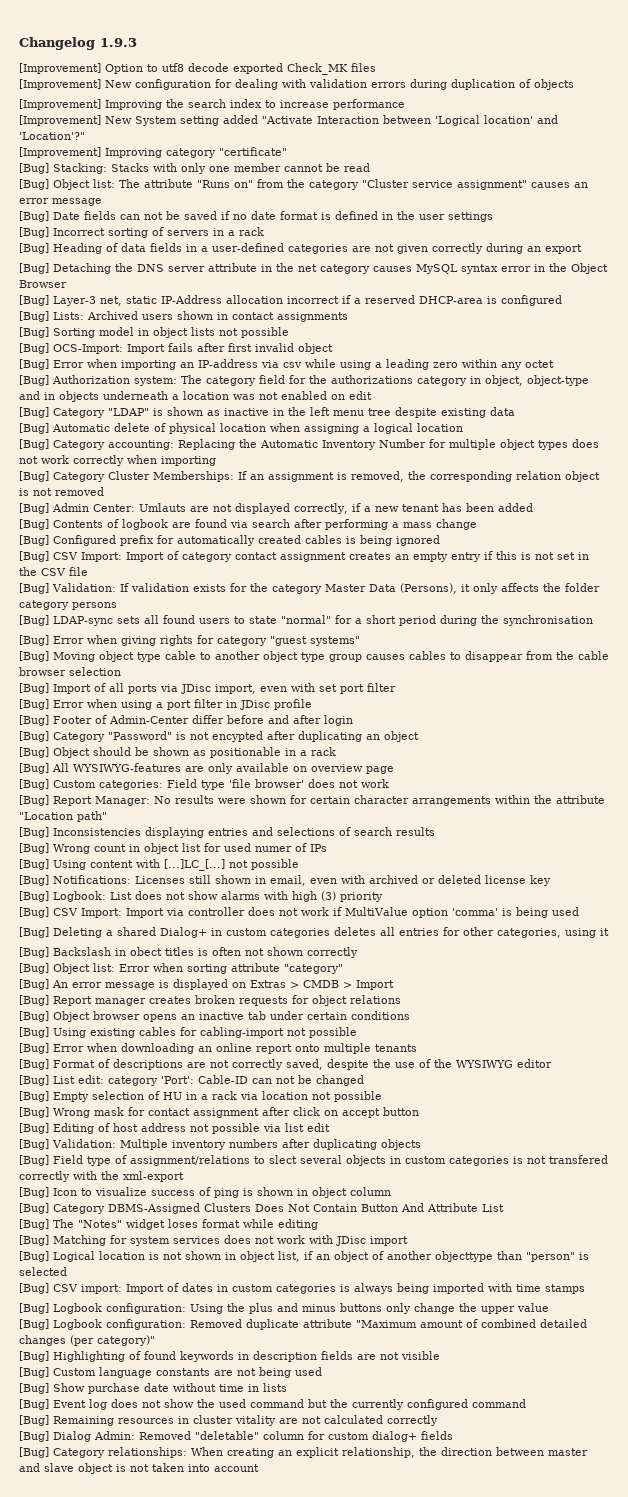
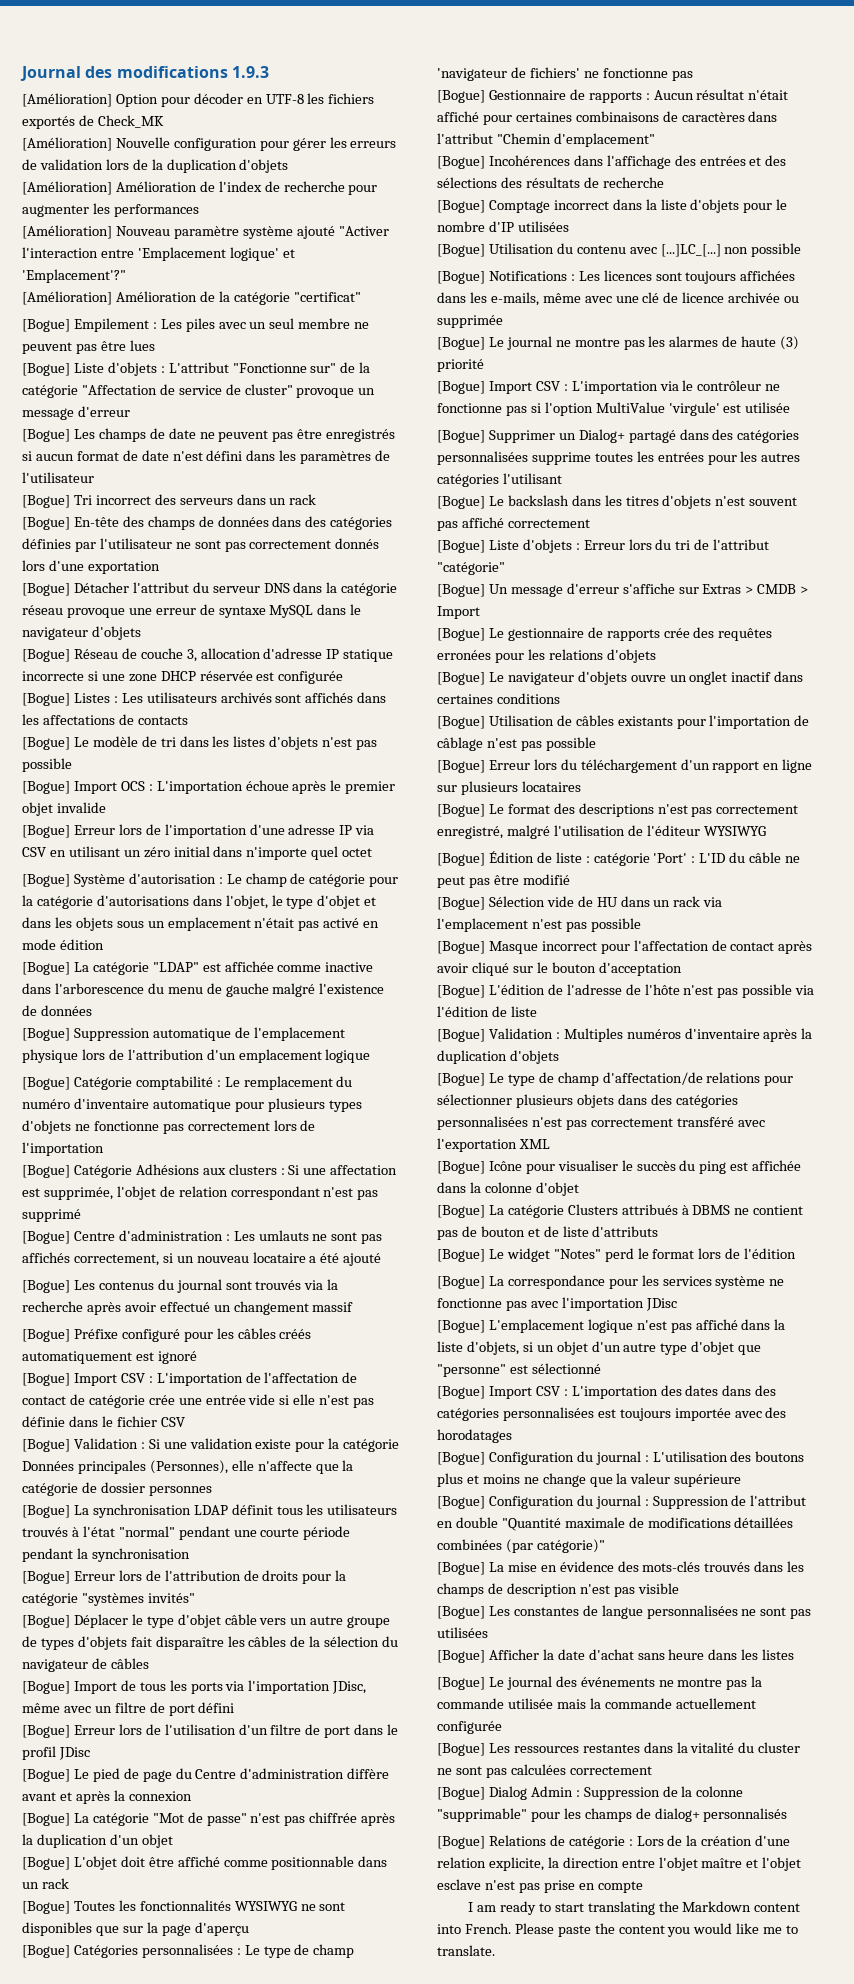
[19,37,137,50] [19,63,376,75] [19,79,574,90] [19,99,405,110] [19,115,558,126] [19,132,85,140] [19,147,287,158] [19,163,370,174] [19,179,588,190] [19,198,102,206] [19,211,493,222] [19,227,264,238] [19,243,582,254] [19,263,608,274] [19,280,67,288] [19,295,562,306] [19,311,348,322] [19,327,289,338] [19,343,333,354] [19,359,554,370] [19,375,589,386] [19,391,372,402] [19,407,515,418] [19,423,463,434] [19,439,599,450] [19,455,216,466] [19,471,600,482] [19,487,104,496] [19,503,533,514] [19,519,477,530] [19,535,440,546] [19,551,589,562] [19,567,88,576] [19,583,600,594] [19,600,117,610] [19,615,593,626] [19,635,360,646] [19,651,609,662] [19,667,121,676] [19,683,396,694] [19,699,312,710] [19,715,353,726] [19,731,419,742] [19,747,336,758] [19,763,394,774] [19,779,389,790] [19,795,605,806] [19,811,107,822] [19,827,435,838] [19,843,327,854] [19,859,299,871] [19,875,551,886] [19,891,383,902] [19,907,579,918] [19,927,609,938] [19,947,358,958] [19,963,343,974] [19,979,246,990] Changelog 1.9.3 // [Improvement] Option to utf8 decode exported Check_MK files // [Improvement] New configuration for dealing with validation errors during duplication of objects // [Improvement] Improving the search index to increase performance // [Improvement] New System setting added "Activate Interaction between 'Logical location' and 'Location'?" // [Improvement] Improving category "certificate" // [Bug] Stacking: Stacks with only one member cannot be read // [Bug] Object list: The attribute "Runs on" from the category "Cluster service assignment" causes an error message // [Bug] Date fields can not be saved if no date format is defined in the user settings // [Bug] Incorrect sorting of servers in a rack // [Bug] Heading of data fields in a user-defined categories are not given correctly during an export // [Bug] Detaching the DNS server attribute in the net category causes MySQL syntax error in the Object Browser // [Bug] Layer-3 net, static IP-Address allocation incorrect if a reserved DHCP-area is configured // [Bug] Lists: Archived users shown in contact assignments // [Bug] Sorting model in object lists not possible // [Bug] OCS-Import: Import fails after first invalid object // [Bug] Error when importing an IP-address via csv while using a leading zero within any octet // [Bug] Authorization system: The category field for the authorizations category in object, object-type and in objects underneath a location was not enabled on edit // [Bug] Category "LDAP" is shown as inactive in the left menu tree despite existing data // [Bug] Automatic delete of physical location when assigning a logical location // [Bug] Category accounting: Replacing the Automatic Inventory Number for multiple object types does not work correctly when importing // [Bug] Category Cluster Memberships: If an assignment is removed, the corresponding relation object is not removed // [Bug] Admin Center: Umlauts are not displayed correctly, if a new tenant has been added // [Bug] Contents of logbook are found via search after performing a mass change // [Bug] Configured prefix for automatically created cables is being ignored // [Bug] CSV Import: Import of category contact assignment creates an empty entry if this is not set in the CSV file // [Bug] Validation: If validation exists for the category Master Data (Persons), it only affects the folder category persons // [Bug] LDAP-sync sets all found users to state "normal" for a short period during the synchronisation // [Bug] Error when giving rights for category "guest systems" // [Bug] Moving object type cable to another object type group causes cables to disappear from the cable browser selection // [Bug] Import of all ports via JDisc import, even with set port filter // [Bug] Error when using a port filter in JDisc profile // [Bug] Footer of Admin-Center differ before and after login // [Bug] Category "Password" is not encypted after duplicating an object // [Bug] Object should be shown as positionable in a rack // [Bug] All WYSIWYG-features are only available on overview page // [Bug] Custom categories: Field type 'file browser' does not work // [Bug] Report Manager: No results were shown for certain character arrangements within the attribute "Location path" // [Bug] Inconsistencies displaying entries and selections of search results // [Bug] Wrong count in object list for used numer of IPs // [Bug] Using content with [...]LC_[...] not possible // [Bug] Notifications: Licenses still shown in email, even with archived or deleted license key // [Bug] Logbook: List does not show alarms with high (3) priority // [Bug] CSV Import: Import via controller does not work if MultiValue option 'comma' is being used // [Bug] Deleting a shared Dialog+ in custom categories deletes all entries for other categories, using it // [Bug] Backslash in obect titles is often not shown correctly // [Bug] Object list: Error when sorting attribute "category" // [Bug] An error message is displayed on -> [20,66,269,81] [22,93,375,107] [22,115,164,129] [22,137,397,151] [22,159,289,173] [22,181,378,195] [22,203,199,217] [22,225,389,239] [22,247,295,261] [22,269,126,283] [22,291,361,305] [22,318,370,332] [22,340,155,354] [22,362,371,376] [22,384,376,398] [22,406,130,420] [22,428,396,442] [22,450,391,464] [22,472,94,483] [22,494,317,508] [22,516,393,530] [22,538,380,552] [22,560,160,574] [22,582,398,596] [22,604,362,618] [22,626,141,640] [22,648,394,662] [22,671,344,684] [22,692,387,706] [22,714,188,725] [22,736,378,750] [22,758,72,772] [22,780,396,794] [22,802,106,816] [22,824,375,838] [22,846,373,860] [22,873,399,887] [22,895,377,909] [22,917,380,931] [22,939,104,950] [22,961,374,975] [22,983,385,997] [22,1005,92,1016] [22,1027,345,1041] [22,1049,371,1063] [22,1076,353,1090] [22,1098,362,1112] [22,1120,316,1134] [22,1142,104,1156] [22,1164,398,1178] [22,1186,379,1200] [22,1209,81,1222] [22,1230,383,1244] [22,1252,382,1266] [22,1279,339,1293] [22,1301,354,1315] [22,1328,312,1342] [22,1351,197,1364] [22,1372,358,1386] [22,1394,375,1408] [22,1416,185,1427] [22,1438,400,1452] [22,1460,354,1474] [22,1482,212,1496] [22,1504,398,1518] [22,1526,351,1540] [22,1548,190,1562] [22,1570,347,1584] [22,1593,195,1606] [22,1614,391,1628] [22,1636,399,1650] [22,1658,149,1672] [22,1680,367,1694] [22,1702,235,1716] [22,1724,399,1738] [22,1746,90,1760] [22,1768,390,1782] [22,1790,192,1804] [22,1812,396,1826] [22,1834,173,1848] [22,1856,388,1870] [22,1878,69,1889] [22,1900,346,1914] [22,1922,249,1936] [22,1944,355,1958] [437,67,693,81] [437,89,789,103] [437,111,778,125] [437,133,655,147] [437,155,787,169] [437,177,664,188] [437,199,788,213] [437,221,569,232] [437,243,802,257] [437,270,796,284] [437,292,800,306] [437,315,503,328] [437,336,800,350] [437,359,484,372] [437,380,781,394] [437,402,791,416] [437,429,800,443] [437,451,801,465] [437,473,562,487] [437,495,798,509] [437,517,590,531] [437,539,770,553] [437,562,505,575] [437,583,699,597] Journal des modifications 1.9.3 // [Amélioration] Option pour décoder en UTF-8 les fichiers exportés de Check_MK // [Amélioration] Nouvelle configuration pour gérer les erreurs de validation lors de la duplication d'objets // [Amélioration] Amélioration de l'index de recherche pour augmenter les performances // [Amélioration] Nouveau paramètre système ajouté "Activer l'interaction entre 'Emplacement logique' et 'Emplacement'?" // [Amélioration] Amélioration de la catégorie "certificat" // [Bogue] Empilement : Les piles avec un seul membre ne peuvent pas être lues // [Bogue] Liste d'objets : L'attribut "Fonctionne sur" de la catégorie "Affectation de service de cluster" provoque un message d'erreur // [Bogue] Les champs de date ne peuvent pas être enregistrés si aucun format de date n'est défini dans les paramètres de l'utilisateur // [Bogue] Tri incorrect des serveurs dans un rack // [Bogue] En-tête des champs de données dans des catégories définies par l'utilisateur ne sont pas correctement donnés lors d'une exportation // [Bogue] Détacher l'attribut du serveur DNS dans la catégorie réseau provoque une erreur de syntaxe MySQL dans le navigateur d'objets // [Bogue] Réseau de couche 3, allocation d'adresse IP statique incorrecte si une zone DHCP réservée est configurée // [Bogue] Listes : Les utilisateurs archivés sont affichés dans les affectations de contacts // [Bogue] Le modèle de tri dans les listes d'objets n'est pas possible // [Bogue] Import OCS : L'importation échoue après le premier objet invalide // [Bogue] Erreur lors de l'importation d'une adresse IP via CSV en utilisant un zéro initial dans n'importe quel octet // [Bogue] Système d'autorisation : Le champ de catégorie pour la catégorie d'autorisations dans l'objet, le type d'objet et dans les objets sous un emplacement n'était pas activé en mode édition // [Bogue] La catégorie "LDAP" est affichée comme inactive dans l'arborescence du menu de gauche malgré l'existence de données // [Bogue] Suppression automatique de l'emplacement physique lors de l'attribution d'un emplacement logique // [Bogue] Catégorie comptabilité : Le remplacement du numéro d'inventaire automatique pour plusieurs types d'objets ne fonctionne pas correctement lors de l'importation // [Bogue] Catégorie Adhésions aux clusters : Si une affectation est supprimée, l'objet de relation correspondant n'est pas supprimé // [Bogue] Centre d'administration : Les umlauts ne sont pas affichés correctement, si un nouveau locataire a été ajouté // [Bogue] Les contenus du journal sont trouvés via la recherche après avoir effectué un changement massif // [Bogue] Préfixe configuré pour les câbles créés automatiquement est ignoré // [Bogue] Import CSV : L'importation de l'affectation de contact de catégorie crée une entrée vide si elle n'est pas définie dans le fichier CSV // [Bogue] Validation : Si une validation existe pour la catégorie Données principales (Personnes), elle n'affecte que la catégorie de dossier personnes // [Bogue] La synchronisation LDAP définit tous les utilisateurs trouvés à l'état "normal" pendant une courte période pendant la synchronisation // [Bogue] Erreur lors de l'attribution de droits pour la catégorie "systèmes invités" // [Bogue] Déplacer le type d'objet câble vers un autre groupe de types d'objets fait disparaître les câbles de la sélection du navigateur de câbles // [Bogue] Import de tous les ports via l'importation JDisc, même avec un filtre de port défini // [Bogue] Erreur lors de l'utilisation d'un filtre de port dans le profil JDisc // [Bogue] Le pied de page du Centre d'administration diffère avant et après la connexion // [Bogue] La catégorie "Mot de passe" n'est pas chiffrée après la duplication d'un objet // [Bogue] L'objet doit être affiché comme positionnable dans un rack // [Bogue] Toutes les fonctionnalités WYSIWYG ne sont disponibles que sur la page d'aperçu // [Bogue] Catégories personnalisées : Le type de champ 'navigateur de fichiers' ne fonctionne pas // [Bogue] Gestionnaire de rapports : Aucun résultat n'était affiché pour certaines combinaisons de caractères dans l'attribut "Chemin d'emplacement" // [Bogue] Incohérences dans l'affichage des entrées et des sélections des résultats de recherche // [Bogue] Comptage incorrect dans la liste d'objets pour le nombre d'IP utilisées // [Bogue] Utilisation du contenu avec [...]LC_[...] non possible // [Bogue] Notifications : Les licences sont toujours affichées dans les e-mails, même avec une clé de licence archivée ou supprimée // [Bogue] Le journal ne montre pas les alarmes de haute (3) priorité // [Bogue] Import CSV : L'importation via le contrôleur ne fonctionne pas si l'option MultiValue 'virgule' est utilisée // [Bogue] Supprimer un Dialog+ partagé dans des catégories personnalisées supprime toutes les entrées pour les autres catégories l'utilisant // [Bogue] Le backslash dans les titres d'objets n'est souvent pas affiché correctement // [Bogue] Liste d'objets : Erreur lors du tri de l'attribut "catégorie" // [Bogue] Un message d'erreur s'affiche sur
[19,995,401,1006] [19,1011,410,1022] [19,1027,357,1038] [19,1043,417,1054] [19,1059,552,1070] [19,1075,364,1086] [19,1091,382,1102] [19,1107,419,1118] [19,1123,330,1134] [19,1139,421,1150] [19,1155,608,1166] [19,1171,184,1182] [19,1187,391,1198] [19,1203,504,1214] [19,1219,318,1230] [19,1235,408,1246] [19,1251,589,1262] [19,1267,67,1276] [19,1283,585,1294] [19,1303,549,1314] [19,1319,587,1330] [19,1335,155,1346] [19,1351,440,1362] [19,1367,322,1378] [19,1383,287,1394] [19,1399,526,1410] [19,1415,438,1426] [19,1431,453,1442] [19,1447,588,1458] [19,1463,259,1474] [Bug] Report manager creates broken requests for object relations // [Bug] Object browser opens an inactive tab under certain conditions // [Bug] Using existing cables for cabling-import not possible // [Bug] Error when downloading an online report onto multiple tenants // [Bug] Format of descriptions are not correctly saved, despite the use of the WYSIWYG editor // [Bug] List edit: category 'Port': Cable-ID can not be changed // [Bug] Empty selection of HU in a rack via location not possible // [Bug] Wrong mask for contact assignment after click on accept button // [Bug] Editing of host address not possible via list edit // [Bug] Validation: Multiple inventory numbers after duplicating objects // [Bug] Field type of assignment/relations to slect several objects in custom categories is not transfered correctly with the xml-export // [Bug] Icon to visualize success of ping is shown in object column // [Bug] Category DBMS-Assigned Clusters Does Not Contain Button And Attribute List // [Bug] The "Notes" widget loses format while editing // [Bug] Matching for system services does not work with JDisc import // [Bug] Logical location is not shown in object list, if an object of another objecttype than "person" is selected // [Bug] CSV import: Import of dates in custom categories is always being imported with time stamps // [Bug] Logbook configuration: Using the plus and minus buttons only change the upper value // [Bug] Logbook configuration: Removed duplicate attribute "Maximum amount of combined detailed changes (per category)" // [Bug] Highlighting of found keywords in description fields are not visible // [Bug] Custom language constants are not being used // [Bug] Show purchase date without time in lists // [Bug] Event log does not show the used command but the currently configured command // [Bug] Remaining resources in cluster vitality are not calculated correctly // [Bug] Dialog Admin: Removed "deletable" column for custom dialog+ fields // [Bug] Category relationships: When creating an explicit relationship, the direction between master and slave object is not taken into account -> [437,627,773,641] [437,649,656,663] [437,671,804,685] [437,693,560,704] [437,715,810,729] [437,737,596,751] [437,759,813,773] [437,781,581,795] [437,803,799,817] [437,825,766,839] [437,851,801,866] [437,874,570,888] [437,896,723,910] [437,918,641,932] [437,940,813,954] [437,962,682,976] [437,984,815,998] [437,1006,537,1017] [437,1028,813,1042] [437,1050,559,1064] [437,1072,794,1086] [437,1094,738,1108] [437,1116,765,1130] [437,1138,550,1152] [437,1160,802,1174] [437,1182,579,1196] [437,1204,804,1218] [437,1226,659,1240] [437,1248,797,1262] [437,1275,785,1289] [437,1297,677,1311] [437,1319,786,1333] [437,1341,762,1355] [437,1363,601,1377] [437,1385,777,1399] [437,1407,787,1421] [437,1429,512,1443] [437,1451,805,1465] [437,1473,742,1487] [437,1495,807,1509] [437,1517,794,1531] [437,1539,605,1553] [437,1561,805,1575] [437,1583,679,1597] [437,1605,812,1619] [437,1627,488,1638] [437,1649,795,1663] [437,1676,763,1690] [437,1698,756,1709] [437,1721,502,1734] [437,1742,801,1756] [437,1764,652,1778] [437,1786,744,1800] [437,1808,788,1822] [437,1835,791,1849] [437,1857,802,1871] [437,1879,643,1893] [468,1901,801,1915] [437,1923,799,1937] [437,1945,495,1956] [Bogue] Le gestionnaire de rapports crée des requêtes erronées pour les relations d'objets // [Bogue] Le navigateur d'objets ouvre un onglet inactif dans certaines conditions // [Bogue] Utilisation de câbles existants pour l'importation de câblage n'est pas possible // [Bogue] Erreur lors du téléchargement d'un rapport en ligne sur plusieurs locataires // [Bogue] Le format des descriptions n'est pas correctement enregistré, malgré l'utilisation de l'éditeur WYSIWYG // [Bogue] Édition de liste : catégorie 'Port' : L'ID du câble ne peut pas être modifié // [Bogue] Sélection vide de HU dans un rack via l'emplacement n'est pas possible // [Bogue] Masque incorrect pour l'affectation de contact après avoir cliqué sur le bouton d'acceptation // [Bogue] L'édition de l'adresse de l'hôte n'est pas possible via l'édition de liste // [Bogue] Validation : Multiples numéros d'inventaire après la duplication d'objets // [Bogue] Le type de champ d'affectation/de relations pour sélectionner plusieurs objets dans des catégories personnalisées n'est pas correctement transféré avec l'exportation XML // [Bogue] Icône pour visualiser le succès du ping est affichée dans la colonne d'objet // [Bogue] La catégorie Clusters attribués à DBMS ne contient pas de bouton et de liste d'attributs // [Bogue] Le widget "Notes" perd le format lors de l'édition // [Bogue] La correspondance pour les services système ne fonctionne pas avec l'importation JDisc // [Bogue] L'emplacement logique n'est pas affiché dans la liste d'objets, si un objet d'un autre type d'objet que "personne" est sélectionné // [Bogue] Import CSV : L'importation des dates dans des catégories personnalisées est toujours importée avec des horodatages // [Bogue] Configuration du journal : L'utilisation des boutons plus et moins ne change que la valeur supérieure // [Bogue] Configuration du journal : Suppression de l'attribut en double "Quantité maximale de modifications détaillées combinées (par catégorie)" // [Bogue] La mise en évidence des mots-clés trouvés dans les champs de description n'est pas visible // [Bogue] Les constantes de langue personnalisées ne sont pas utilisées // [Bogue] Afficher la date d'achat sans heure dans les listes // [Bogue] Le journal des événements ne montre pas la commande utilisée mais la commande actuellement configurée // [Bogue] Les ressources restantes dans la vitalité du cluster ne sont pas calculées correctement // [Bogue] Dialog Admin : Suppression de la colonne "supprimable" pour les champs de dialog+ personnalisés // [Bogue] Relations de catégorie : Lors de la création d'une relation explicite, la direction entre l'objet maître et l'objet esclave n'est pas prise en compte // I am ready to start translating the Markdown content into French. Please paste the content you would like me to translate.

